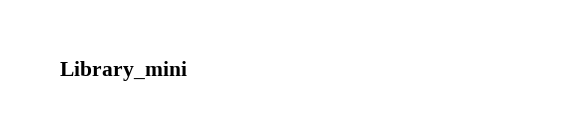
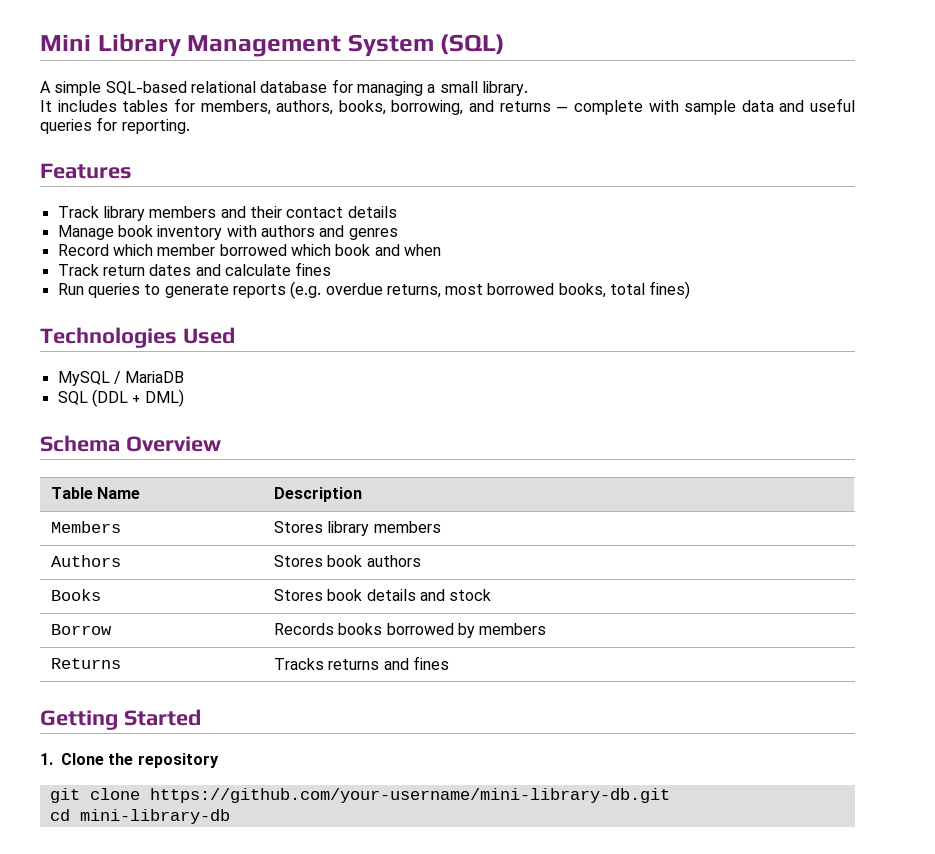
[60,61,187,81] Library_mini -> [40,33,506,57] [40,79,528,96] [40,98,855,115] [40,117,190,134] [40,163,132,179] [57,206,397,221] [57,225,398,240] [57,244,441,256] [57,262,332,276] [57,281,691,299] [40,327,235,348] [57,371,185,386] [57,389,184,407] [40,435,221,452] [51,487,141,499] [274,487,363,502] [51,521,122,533] [274,521,441,536] [51,555,122,567] [274,555,421,567] [51,589,102,601] [274,589,492,601] [51,624,113,635] [274,623,547,638] [51,658,122,669] [274,656,450,670] [40,709,201,730] [40,753,219,768] [49,788,670,803] [49,809,230,824] Mini Library Management System (SQL) // A simple SQL-based relational database for managing a small library. // It includes tables for members, authors, books, borrowing, and returns — complete with sample data and useful queries for reporting. // Features // Track library members and their contact details // Manage book inventory with authors and genres // Record which member borrowed which book and when // Track return dates and calculate fines // Run queries to generate reports (e.g. overdue returns, most borrowed books, total fines) // Technologies Used // MySQL / MariaDB // SQL (DDL + DML) // Schema Overview // Table Name | Description // Members | Stores library members // Authors | Stores book authors // Books | Stores book details and stock // Borrow | Records books borrowed by members // Returns | Tracks returns and fines // Getting Started // 1. Clone the repository // git clone https://github.com/your-username/mini-library-db.git // cd mini-library-db

